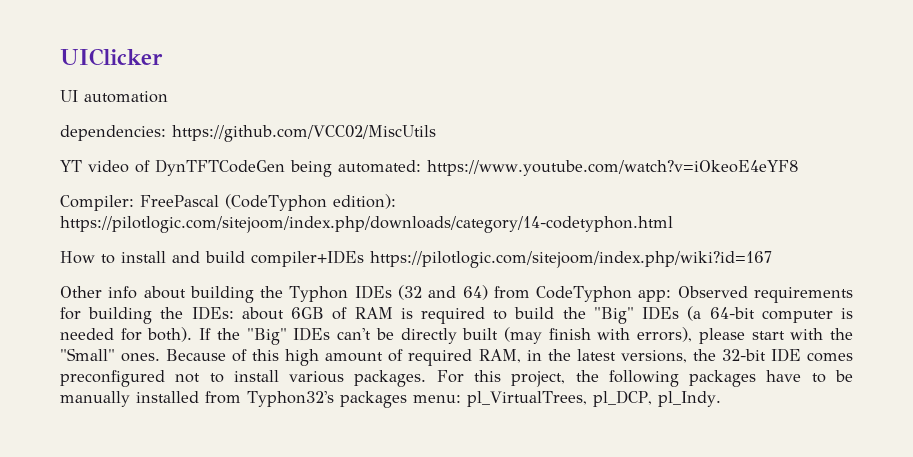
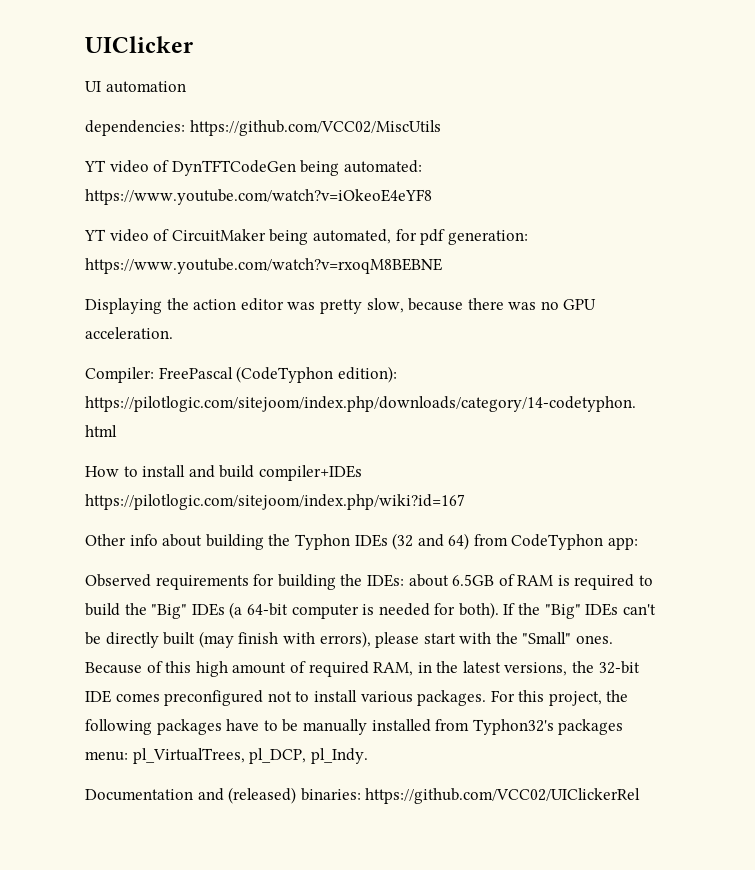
(798, 168) none -> [84,229,528,245] [85,258,442,274] [85,298,597,314] [85,327,173,339] // YT video of CircuitMaker being automated, for pdf generation: https://www.youtube.com/watch?v=rxoqM8BEBNE // Displaying the action editor was pretty slow, because there was no GPU acceleration.
(672, 296) none -> (639, 543) //
[291,307,325,319] 6GB -> [452,574,495,586] 6.5GB
(721, 399) none -> [85,787,641,804] // Documentation and (released) binaries: https://github.com/VCC02/UIClickerRel

